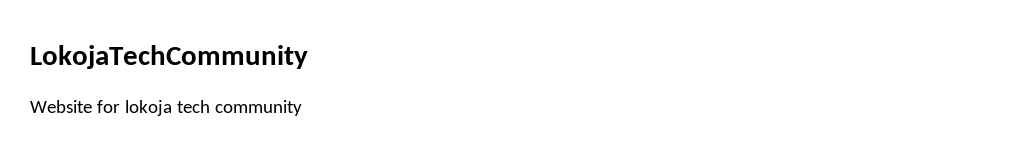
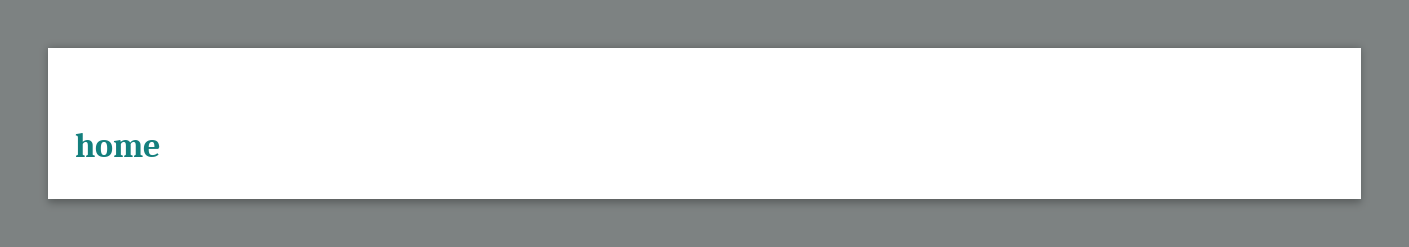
[30,45,308,69] [30,100,302,116] LokojaTechCommunity // Website for lokoja tech community -> [75,132,160,157] home

